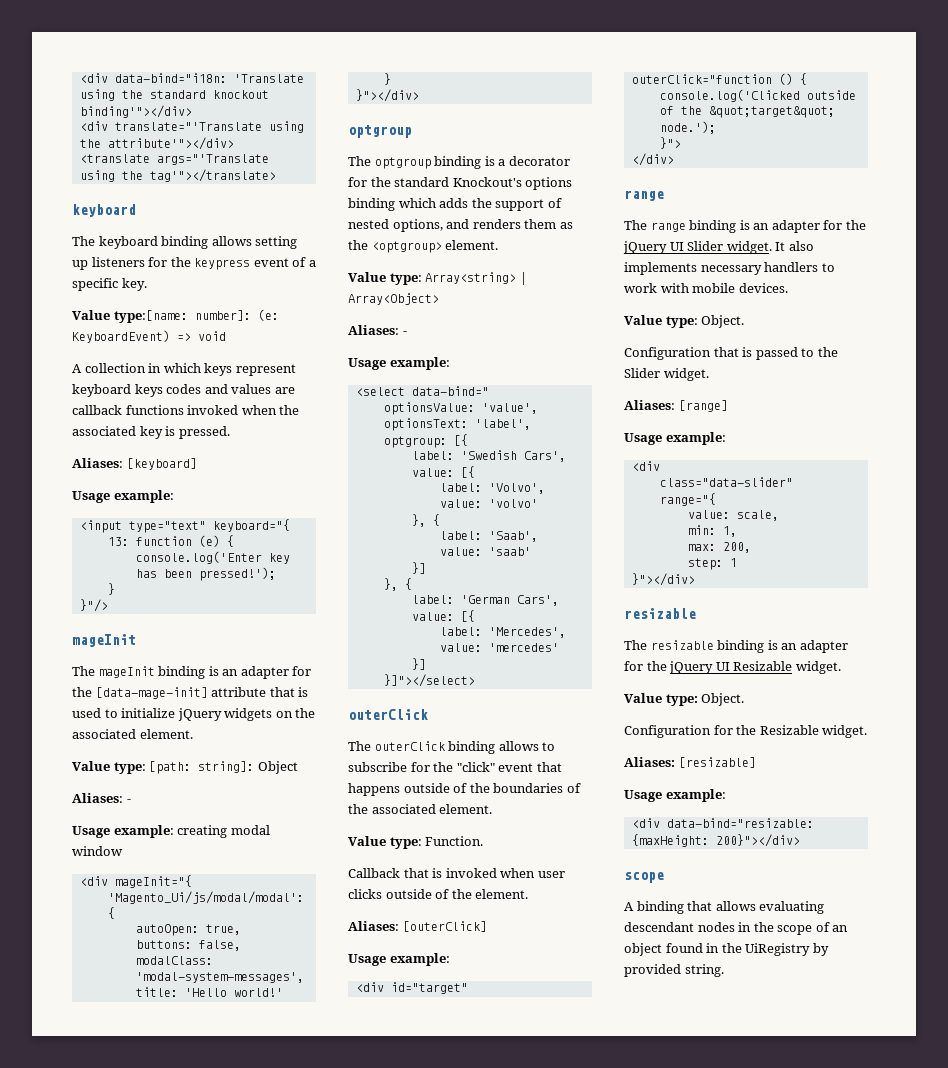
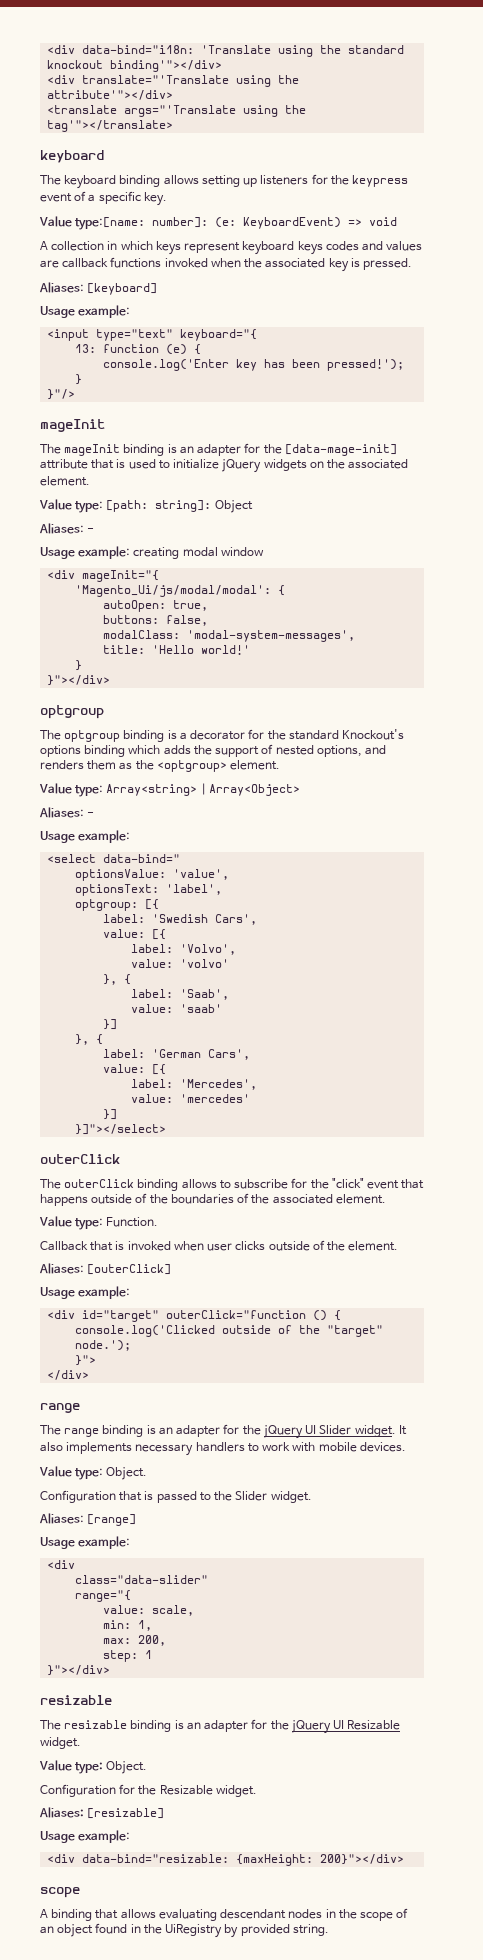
[708,106,835,118] &quot;target&quot; -> [327,1325,384,1337] "target"

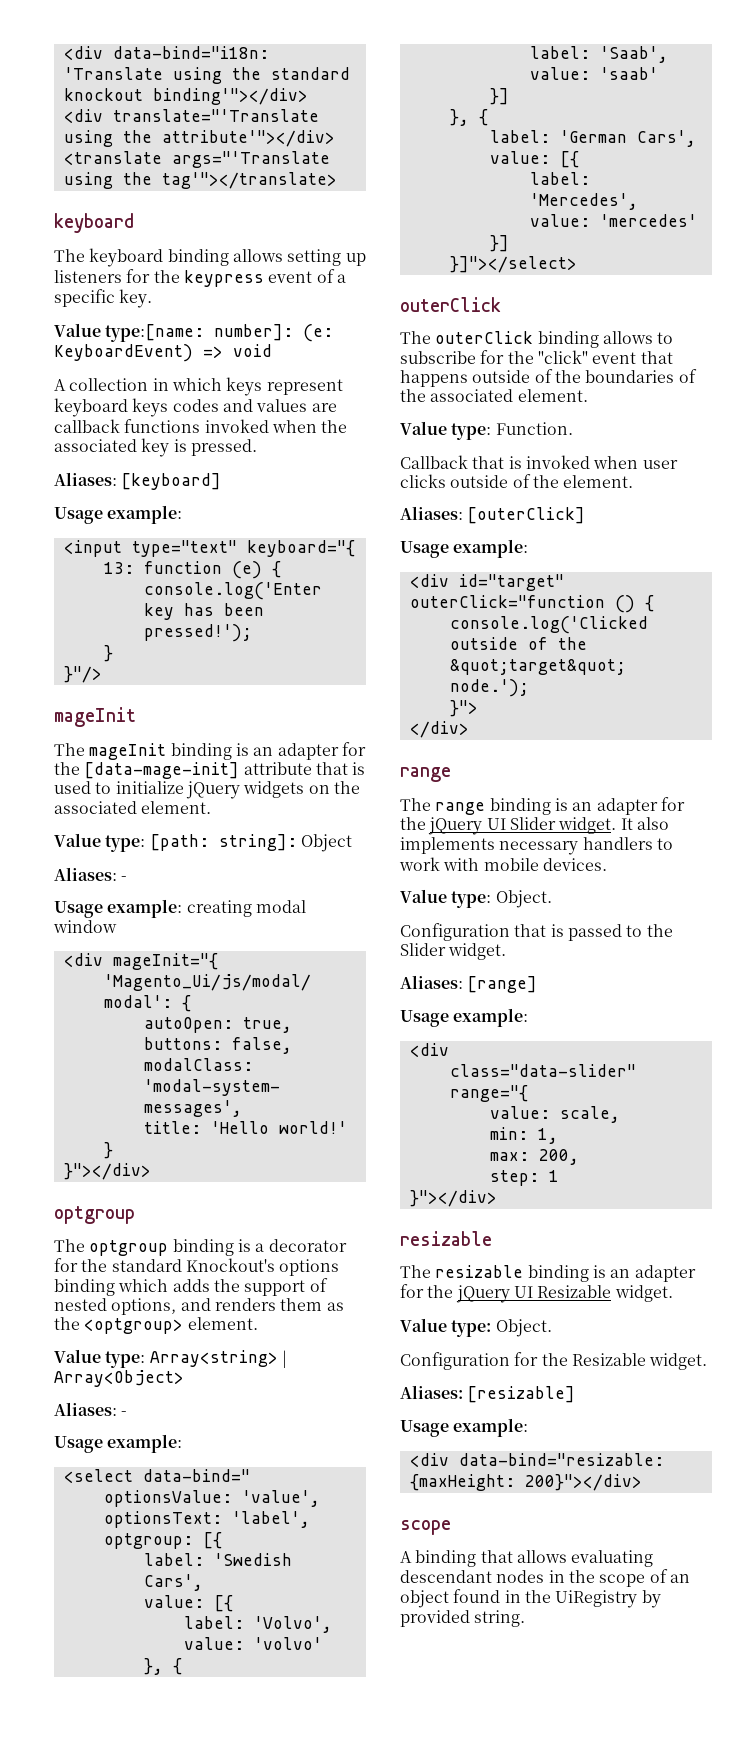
[327,1325,384,1337] "target" -> [449,659,626,675] &quot;target&quot;

